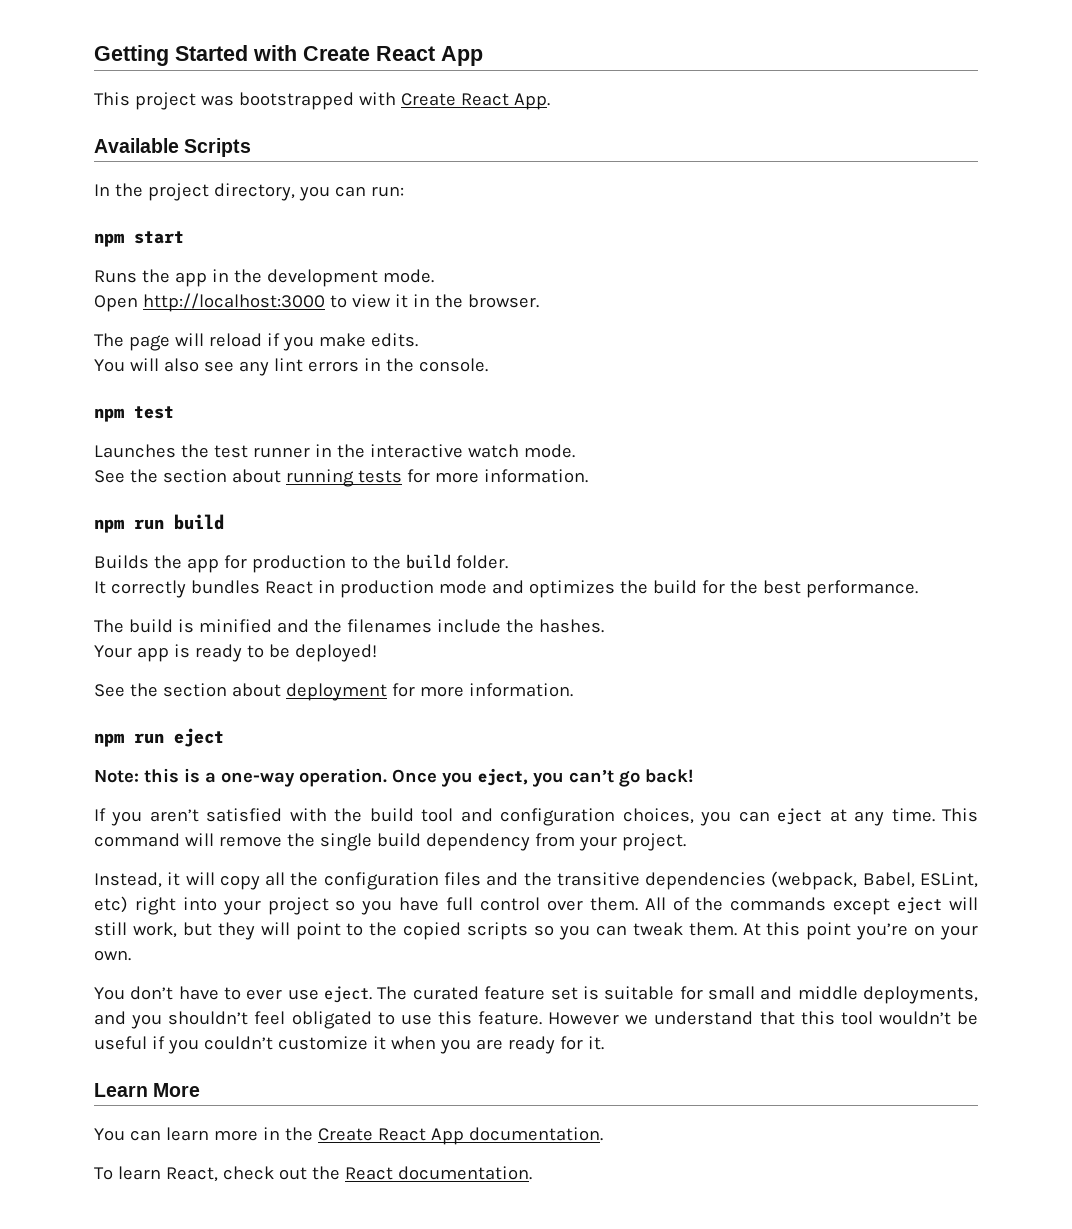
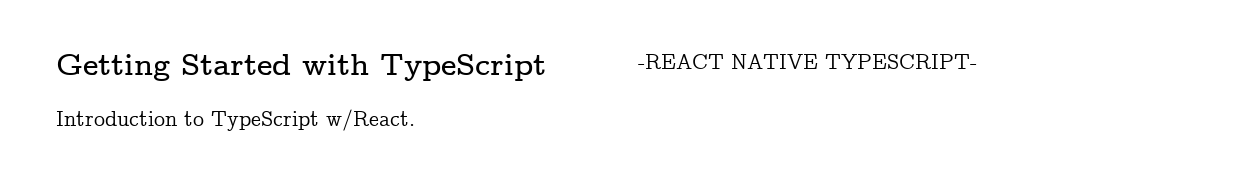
[303,46,483,66] [94,92,550,110] [94,138,252,157] [94,183,404,201] [94,231,184,247] [94,269,434,287] [94,293,539,312] [94,333,418,351] [94,358,488,376] [94,406,174,422] [94,444,575,458] [94,469,588,487] [94,514,224,533] [94,554,508,573] [94,580,918,598] [94,619,604,633] [94,644,377,662] [94,683,573,701] [94,728,224,747] [94,768,693,787] [94,808,979,826] [94,833,686,851] [94,871,979,890] [94,896,979,915] [94,922,978,940] [94,950,131,961] [94,986,979,1004] [94,1011,978,1029] [94,1036,604,1054] [94,1083,201,1097] [94,1127,603,1145] [94,1166,532,1182] Create React App // This project was bootstrapped with Create React App. // Available Scripts // In the project directory, you can run: // npm start // Runs the app in the development mode. // Open http://localhost:3000 to view it in the browser. // The page will reload if you make edits. // You will also see any lint errors in the console. // npm test // Launches the test runner in the interactive watch mode. // See the section about running tests for more information. // npm run build // Builds the app for production to the build folder. // It correctly bundles React in production mode and optimizes the build for the best performance. // The build is minified and the filenames include the hashes. // Your app is ready to be deployed! // See the section about deployment for more information. // npm run eject // Note: this is a one-way operation. Once you eject, you can’t go back! // If you aren’t satisfied with the build tool and configuration choices, you can eject at any time. This command will remove the single build dependency from your project. // Instead, it will copy all the configuration files and the transitive dependencies (webpack, Babel, ESLint, etc) right into your project so you have full control over them. All of the commands except eject will still work, but they will point to the copied scripts so you can tweak them. At this point you’re on your own. // You don’t have to ever use eject. The curated feature set is suitable for small and middle deployments, and you shouldn’t feel obligated to use this feature. However we understand that this tool wouldn’t be useful if you couldn’t customize it when you are ready for it. // Learn More // You can learn more in the Create React App documentation. // To learn React, check out the React documentation. -> [380,54,546,81] [56,109,415,131] [638,54,977,69] TypeScript // Introduction to TypeScript w/React. // -REACT NATIVE TYPESCRIPT-

